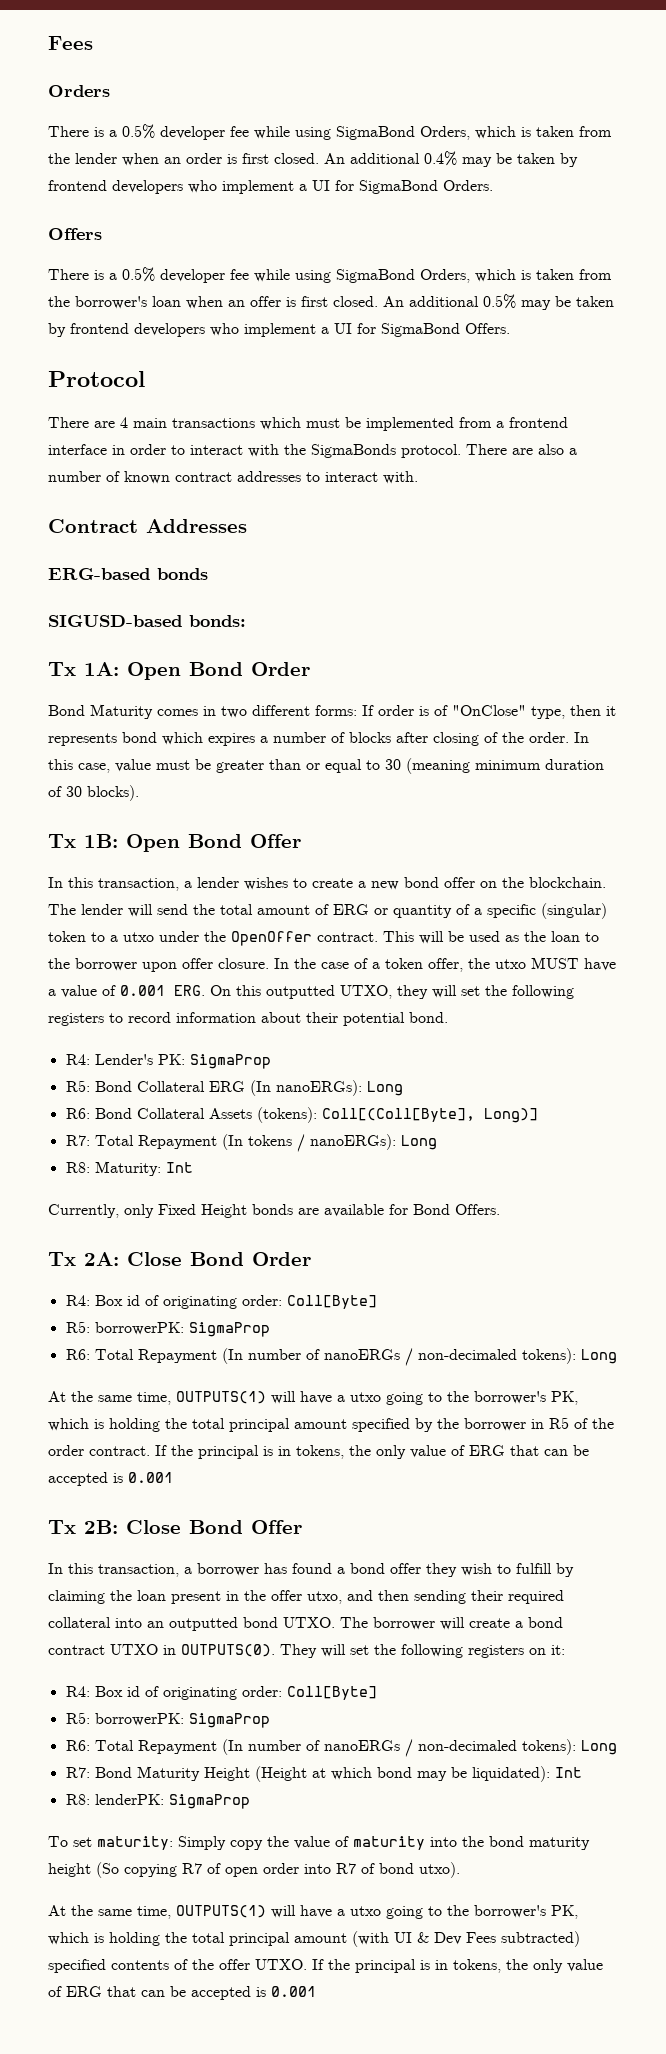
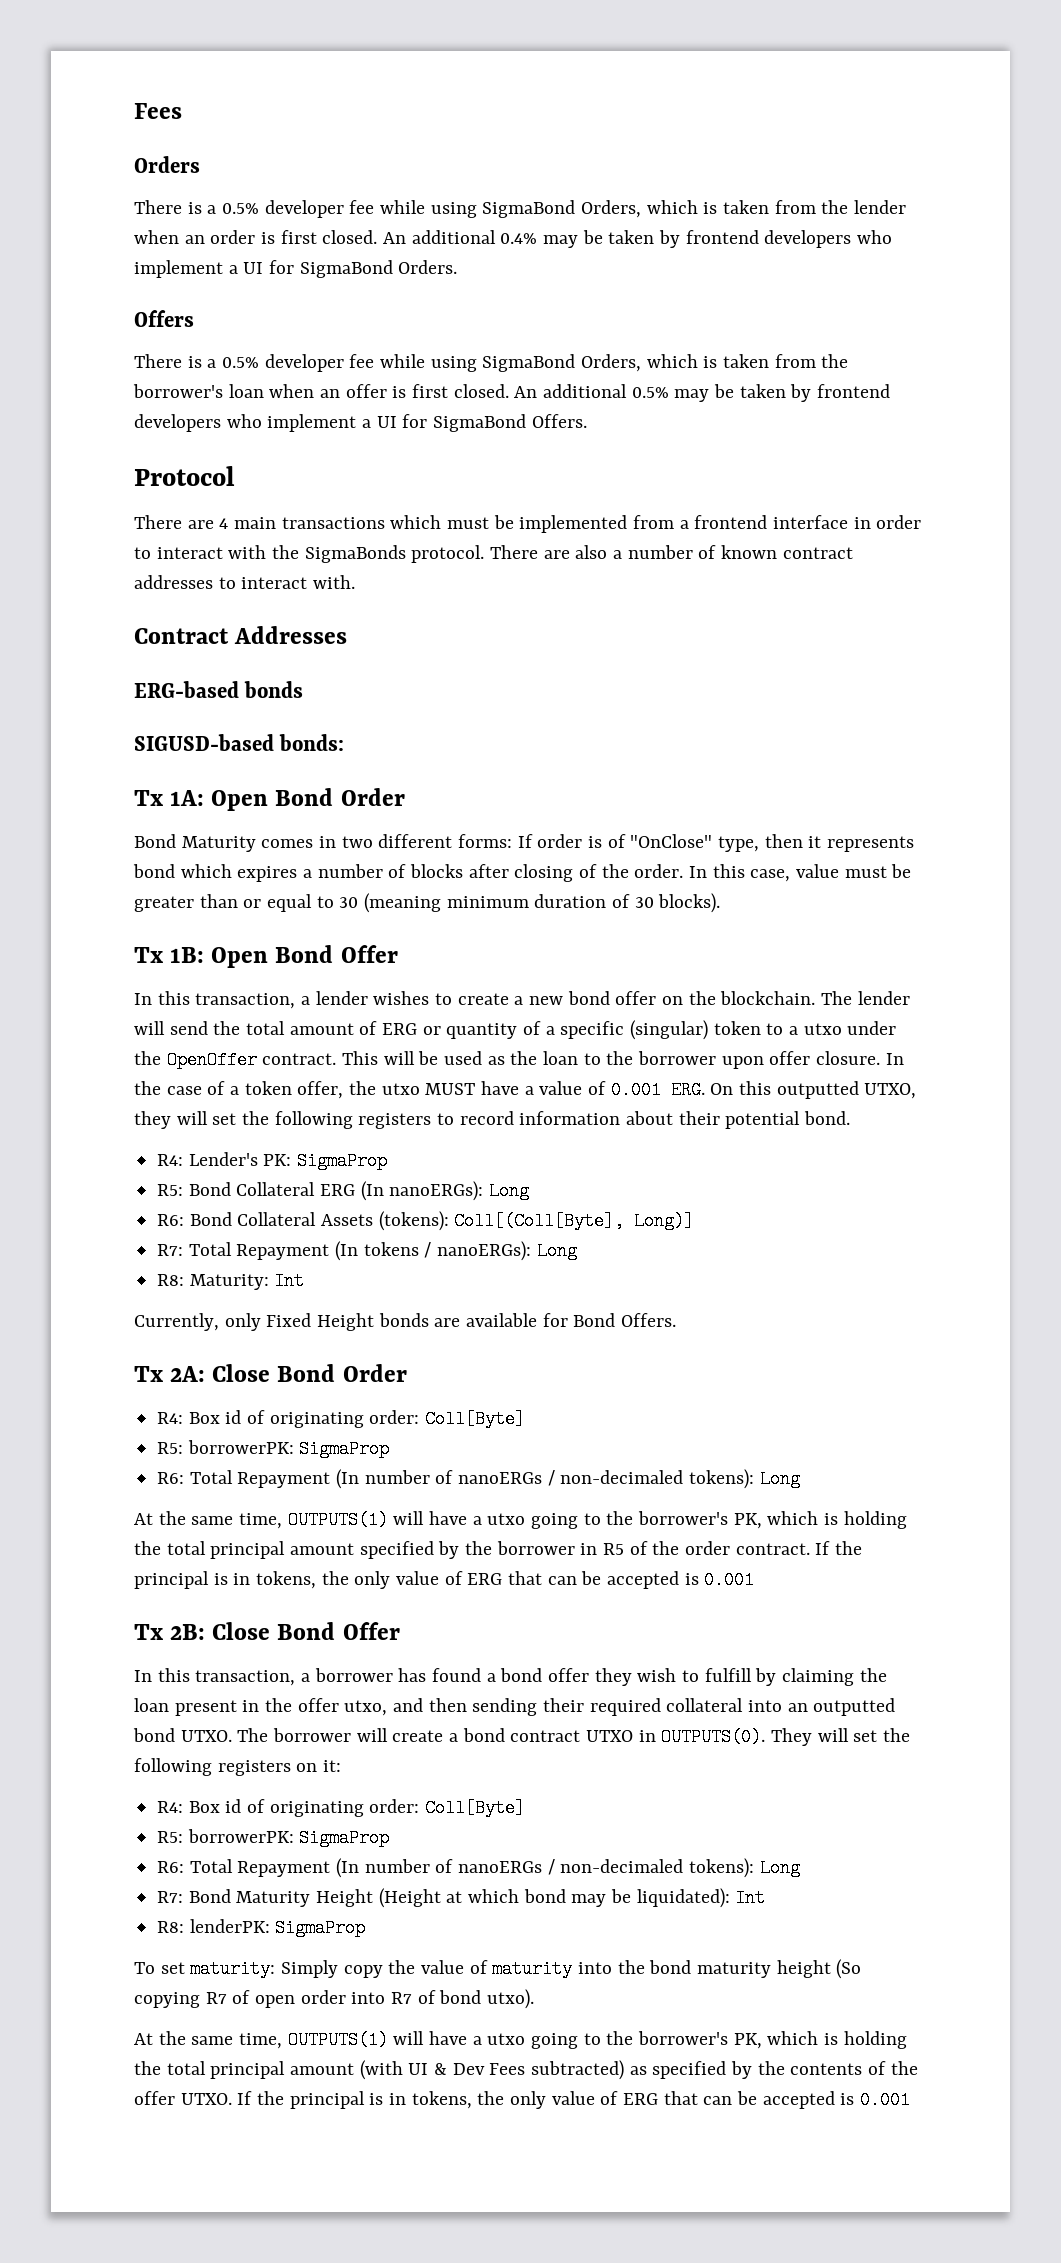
[48,1959,106,1973] specified -> [629,2061,785,2079] as specified by the

